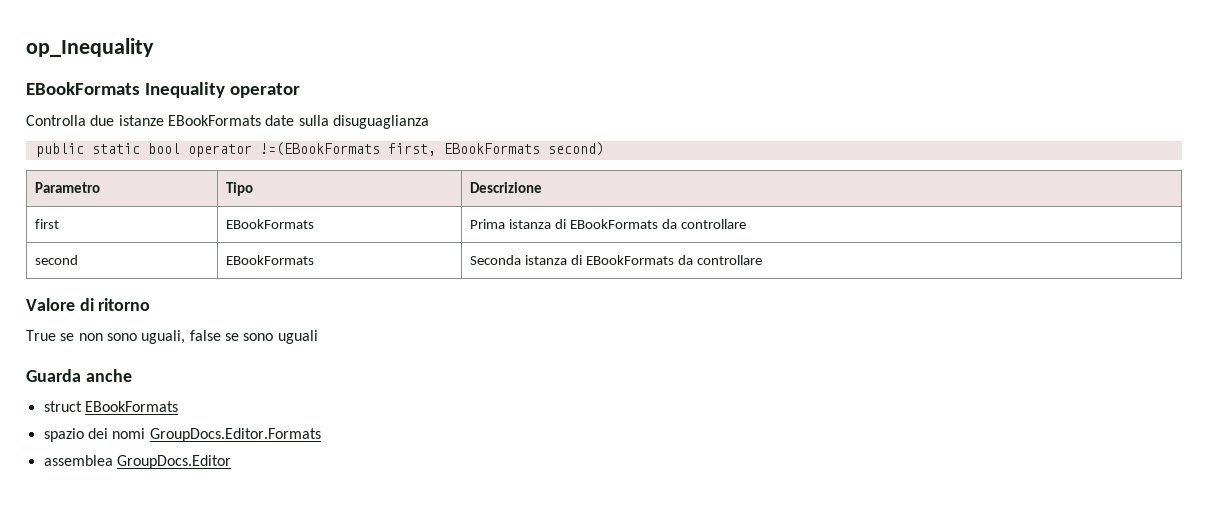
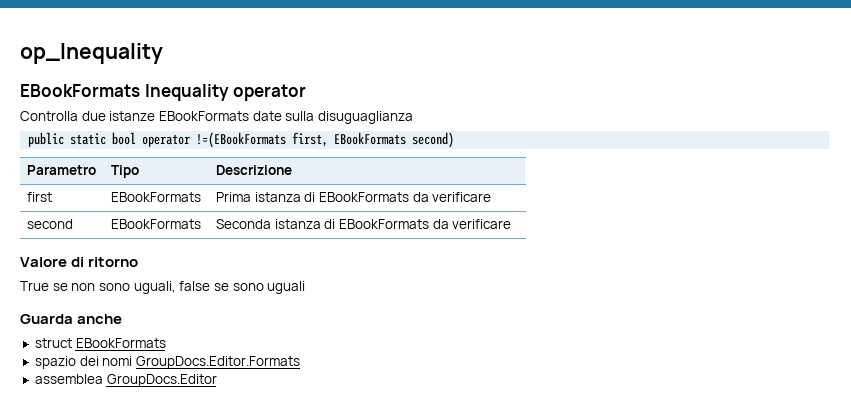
[680,219,746,229] controllare -> [432,192,492,202] verificare
[696,255,762,265] controllare -> [452,219,512,229] verificare

